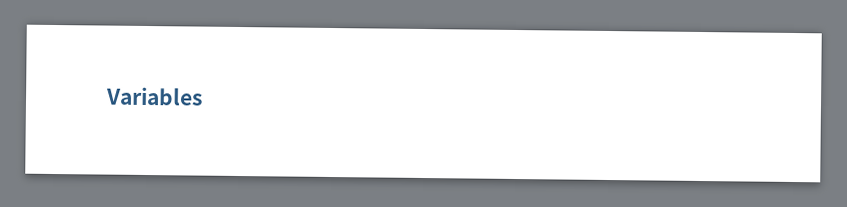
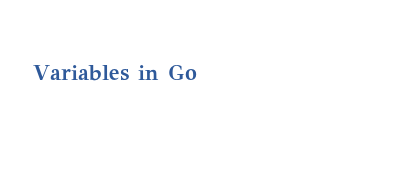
(203, 96) none -> [137,64,197,80] in Go

